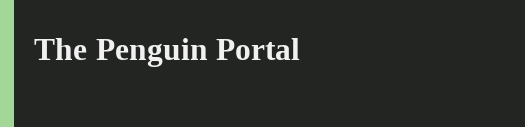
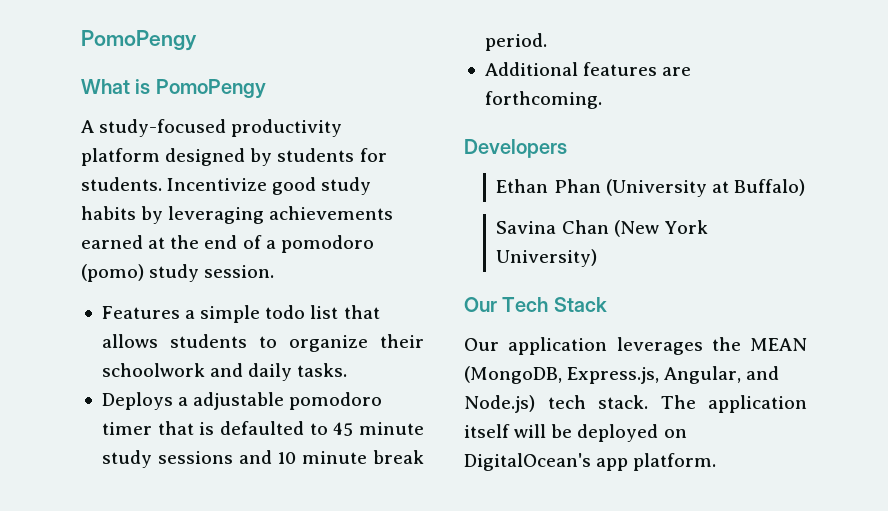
[34,38,301,67] The Penguin Portal -> [81,30,197,51] [81,79,266,99] [81,119,343,137] [81,148,387,166] [81,177,372,195] [81,206,394,224] [81,235,374,253] [81,264,275,282] [101,305,380,323] [101,334,425,352] [101,363,348,381] [101,392,383,410] [101,421,425,436] [101,450,425,468] [484,33,547,51] [484,62,692,76] [484,91,602,109] [464,139,567,158] [496,179,805,197] [496,220,708,237] [496,249,598,267] [464,297,607,312] [464,337,807,355] [464,366,780,384] [464,395,807,413] [464,424,687,442] [464,453,717,471] PomoPengy // What is PomoPengy // A study-focused productivity platform designed by students for students. Incentivize good study habits by leveraging achievements earned at the end of a pomodoro (pomo) study session. // Features a simple todo list that allows students to organize their schoolwork and daily tasks. // Deploys a adjustable pomodoro timer that is defaulted to 45 minute study sessions and 10 minute break period. // Additional features are forthcoming. // Developers // Ethan Phan (University at Buffalo) // Savina Chan (New York University) // Our Tech Stack // Our application leverages the MEAN (MongoDB, Express.js, Angular, and Node.js) tech stack. The application itself will be deployed on DigitalOcean's app platform.

